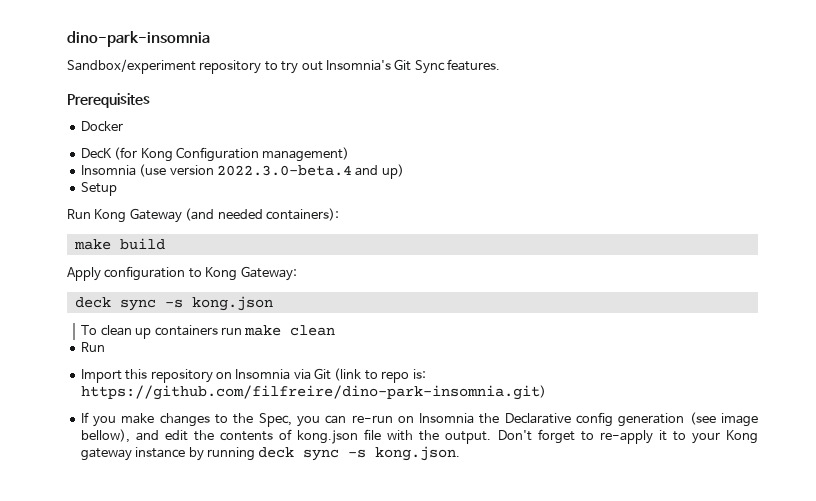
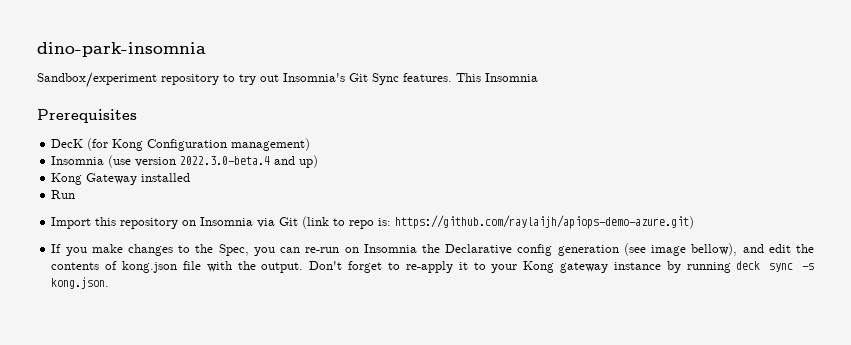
(500, 65) none -> [456,73,538,82] This Insomnia
[80,121,123,132] // Docker -> (137, 116) none
[80,182,117,196] [67,208,339,223] [73,238,165,250] [67,266,297,281] [74,296,273,311] [81,325,336,339] Setup // Run Kong Gateway (and needed containers): // make build // Apply configuration to Kong Gateway: // deck sync -s kong.json // To clean up containers run make clean -> [51,173,191,185] Kong Gateway installed
[80,385,546,400] https://github.com/filfreire/dino-park-insomnia.git) -> [395,215,695,229] https://github.com/raylaijh/apiops-demo-azure.git)

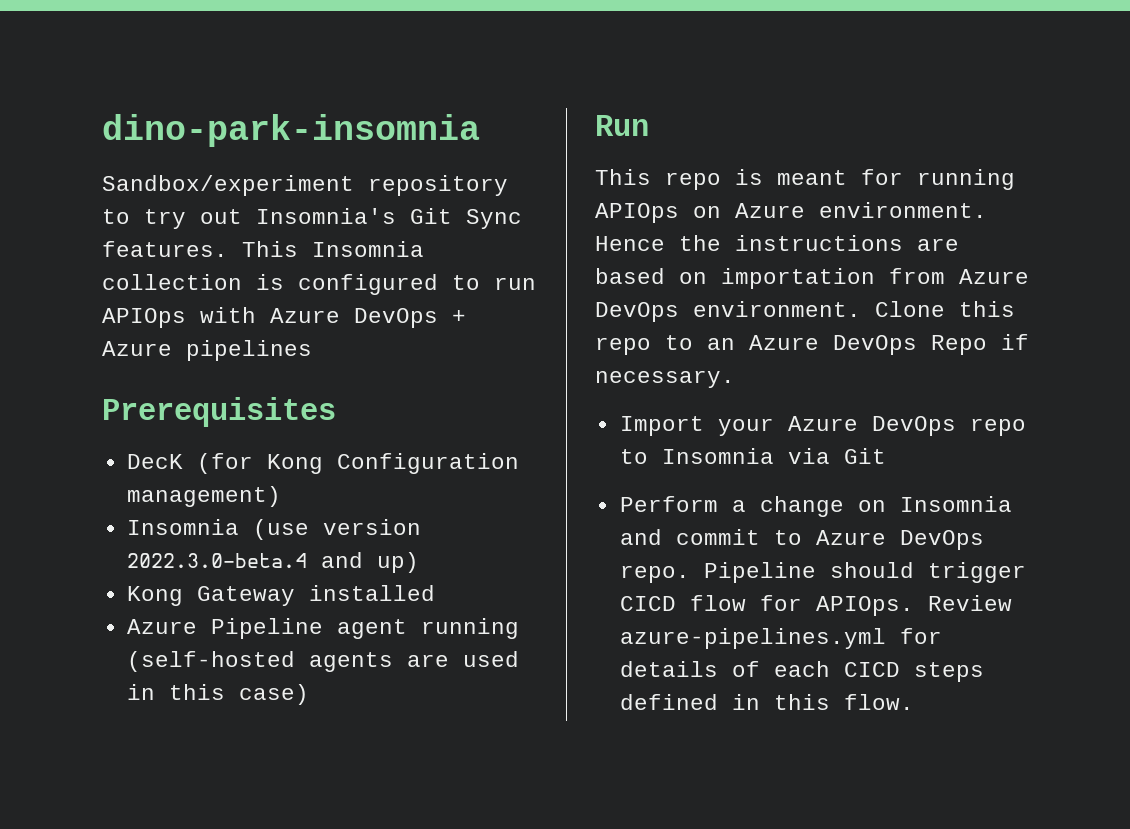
(538, 77) none -> [102,274,536,295] [102,307,466,328] [102,340,312,361] collection is configured to run APIOps with Azure DevOps + Azure pipelines
[51,190,76,199] [51,215,695,229] [51,243,815,256] [51,261,815,273] [51,277,110,289] Run // Import this repository on Insomnia via Git (link to repo is: https://github.com/raylaijh/apiops-demo-azure.git) // If you make changes to the Spec, you can re-run on Insomnia the Declarative config generation (see image bellow), and edit the contents of kong.json file with the output. Don't forget to re-apply it to your Kong gateway instance by running deck sync -s kong.json. -> [126,618,519,639] [126,651,519,672] [126,684,309,705] [595,115,649,136] [595,169,1015,190] [595,202,987,223] [595,235,959,251] [595,268,1029,289] [595,301,1015,322] [595,334,1029,355] [595,370,735,388] [619,416,1026,436] [619,448,886,464] [619,496,1012,517] [619,529,984,550] [619,562,1026,583] [619,595,1012,616] [619,628,942,649] [619,661,984,682] [619,694,914,710] Azure Pipeline agent running (self-hosted agents are used in this case) // Run // This repo is meant for running APIOps on Azure environment. Hence the instructions are based on importation from Azure DevOps environment. Clone this repo to an Azure DevOps Repo if necessary. // Import your Azure DevOps repo to Insomnia via Git // Perform a change on Insomnia and commit to Azure DevOps repo. Pipeline should trigger CICD flow for APIOps. Review azure-pipelines.yml for details of each CICD steps defined in this flow.

